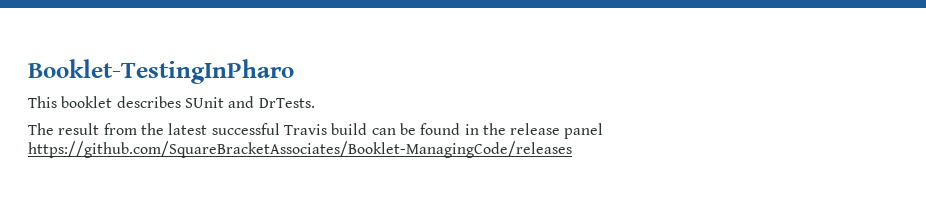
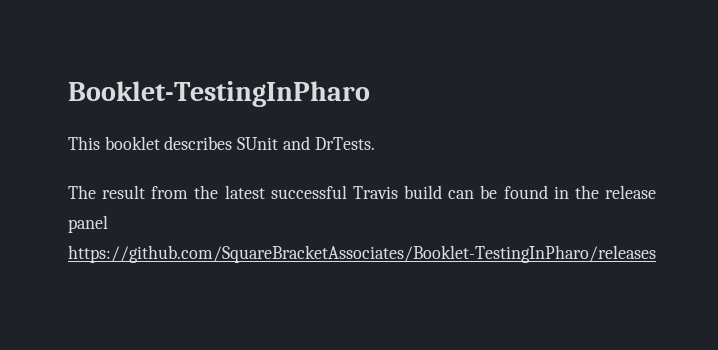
[28,141,572,158] https://github.com/SquareBracketAssociates/Booklet-ManagingCode/releases -> [68,245,656,263] https://github.com/SquareBracketAssociates/Booklet-TestingInPharo/releases

